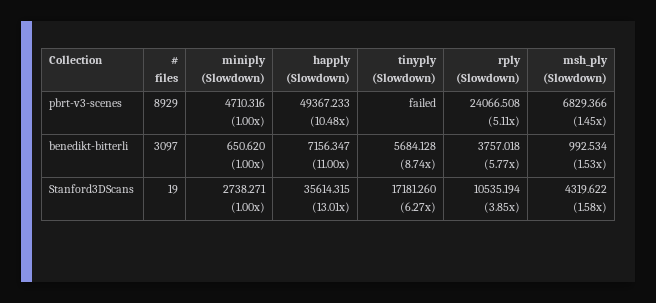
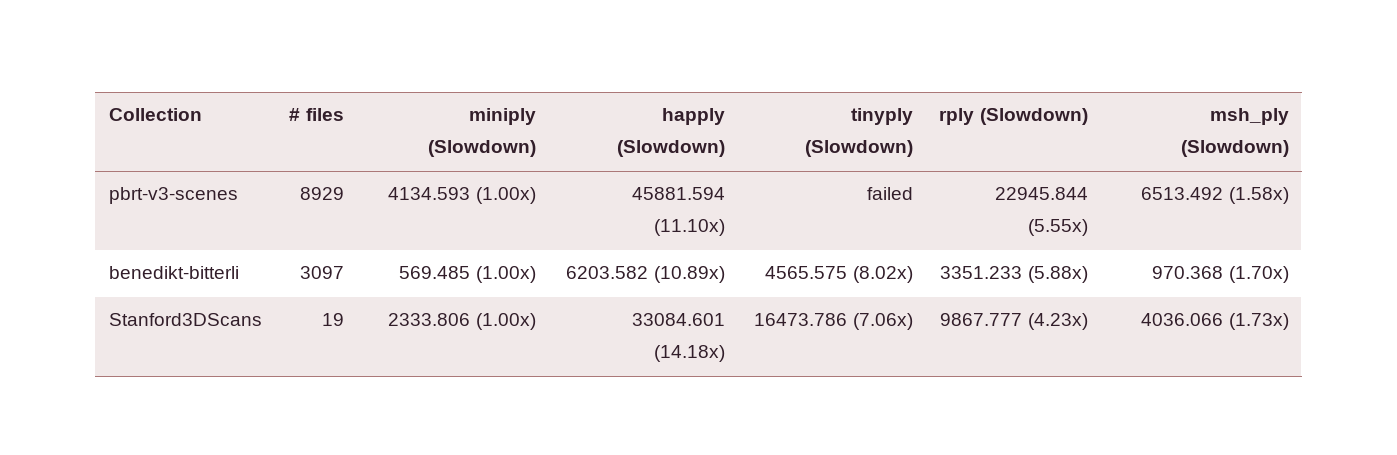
[224,98,265,107] [230,116,265,127] [299,98,350,108] [309,116,350,127] 4710.316 (1.00x) | 49367.233 (10.48x) -> [388,187,536,204] [631,187,725,200] [653,219,725,236] 4134.593 (1.00x) | 45881.594 (11.10x)
[469,98,520,107] [487,116,520,127] [562,98,607,108] [572,116,607,127] 24066.508 (5.11x) | 6829.366 (1.45x) -> [994,187,1088,200] [1027,219,1088,236] [1141,187,1289,204] 22945.844 (5.55x) | 6513.492 (1.58x)
[226,141,265,150] [230,159,265,170] [307,141,350,150] [311,159,350,170] [393,141,436,150] [399,159,436,170] [477,141,520,150] [483,159,520,170] [568,142,607,151] [572,159,607,170] 650.620 (1.00x) | 7156.347 (11.00x) | 5684.128 (8.74x) | 3757.018 (5.77x) | 992.534 (1.53x) -> [399,266,536,283] [566,266,725,283] [765,266,913,283] [940,266,1088,283] [1152,266,1289,283] 569.485 (1.00x) | 6203.582 (10.89x) | 4565.575 (8.02x) | 3351.233 (5.88x) | 970.368 (1.70x)
[222,184,266,193] [230,202,265,213] [303,184,350,193] [311,202,350,213] [391,184,436,193] [399,202,436,213] [473,184,520,194] [483,202,520,213] [564,184,607,194] [572,202,607,213] 2738.271 (1.00x) | 35614.315 (13.01x) | 17181.260 (6.27x) | 10535.194 (3.85x) | 4319.622 (1.58x) -> [388,313,536,330] [631,313,725,326] [653,345,725,362] [754,313,913,330] [940,313,1088,330] [1141,313,1289,330] 2333.806 (1.00x) | 33084.601 (14.18x) | 16473.786 (7.06x) | 9867.777 (4.23x) | 4036.066 (1.73x)

